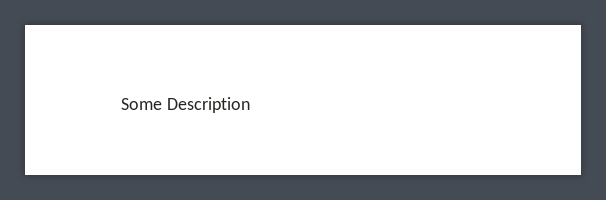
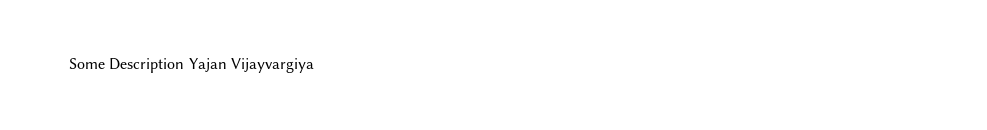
(250, 105) none -> [188,58,314,73] Yajan Vijayvargiya

